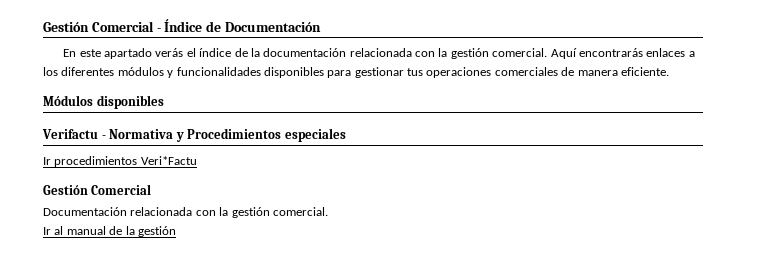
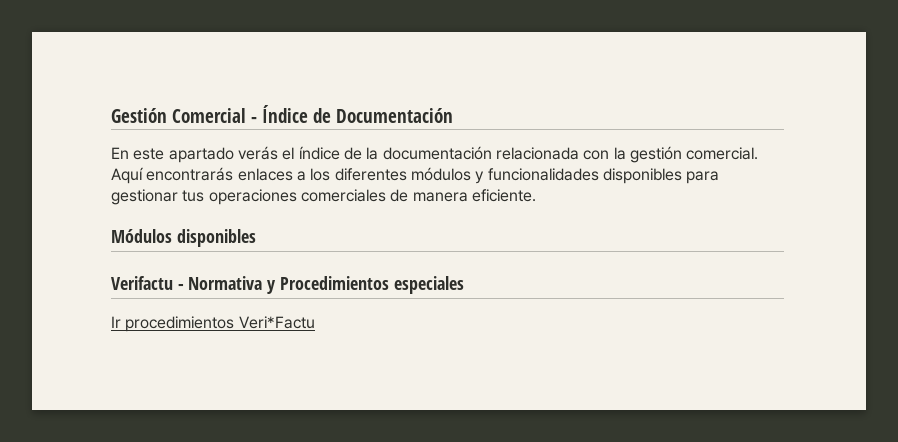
[43,184,152,195] [43,207,328,218] [43,226,176,237] // Gestión Comercial // Documentación relacionada con la gestión comercial. // Ir al manual de la gestión -> (315, 322) none

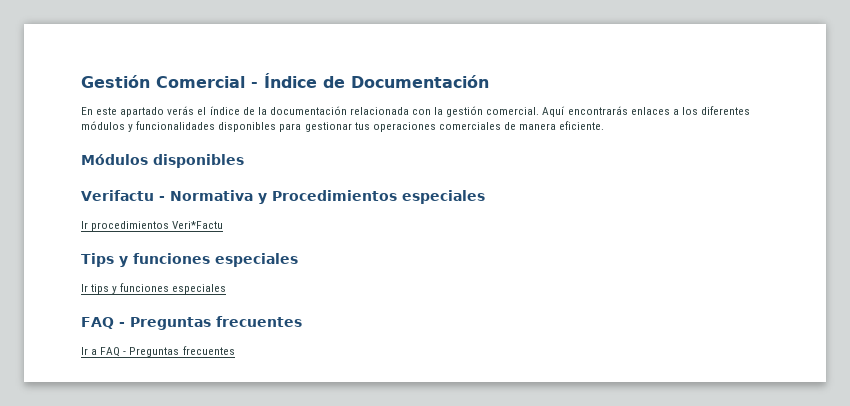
(315, 322) none -> [81,253,298,267] [81,283,227,294] [81,316,302,330] [81,346,235,357] // Tips y funciones especiales // Ir tips y funciones especiales // FAQ - Preguntas frecuentes // Ir a FAQ - Preguntas frecuentes

